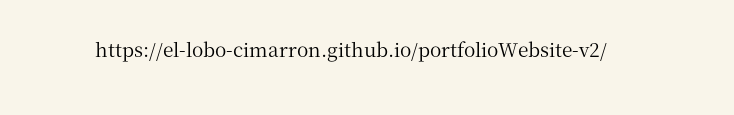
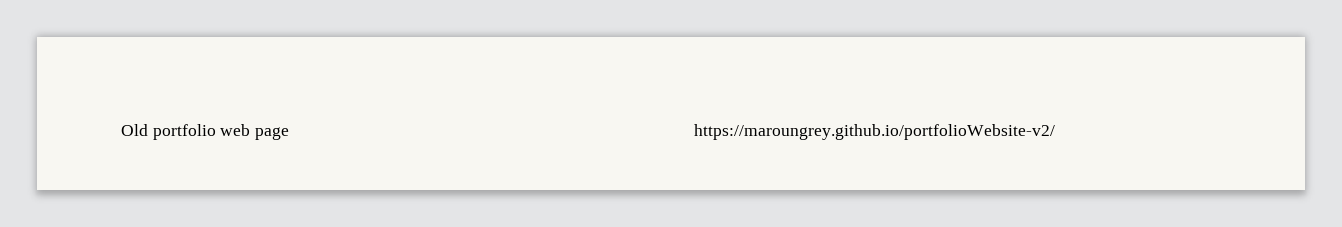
[95,41,607,62] https://el-lobo-cimarron.github.io/portfolioWebsite-v2/ -> [121,124,290,140] [694,124,1055,140] Old portfolio web page // https://maroungrey.github.io/portfolioWebsite-v2/

